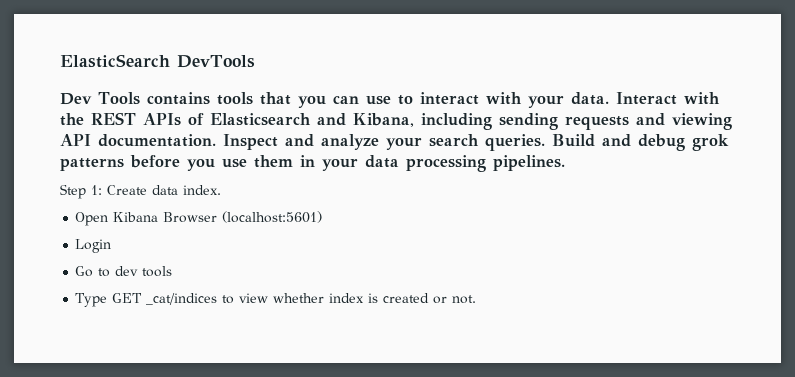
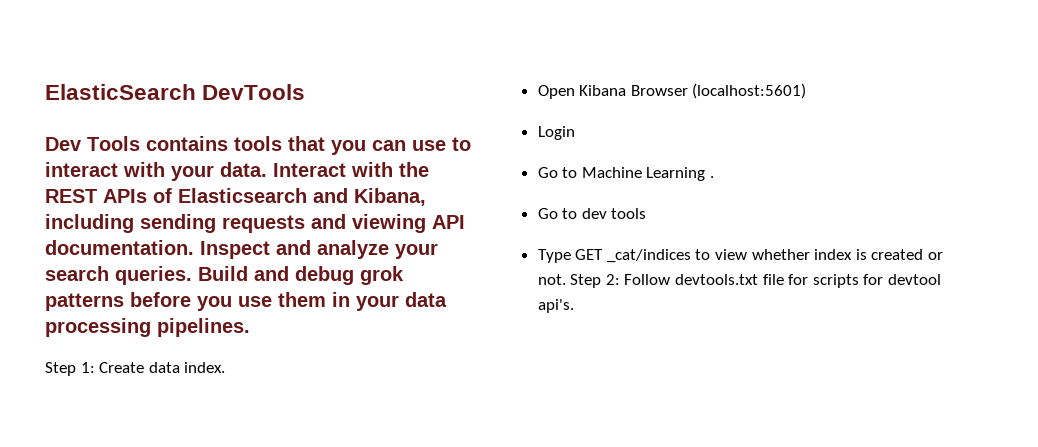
(112, 246) none -> [537,167,715,181] // Go to Machine Learning .
(477, 299) none -> [570,274,942,288] [537,299,574,313] Step 2: Follow devtools.txt file for scripts for devtool api's.

